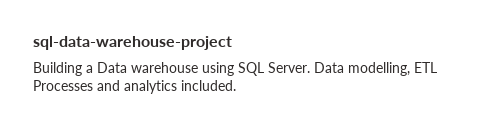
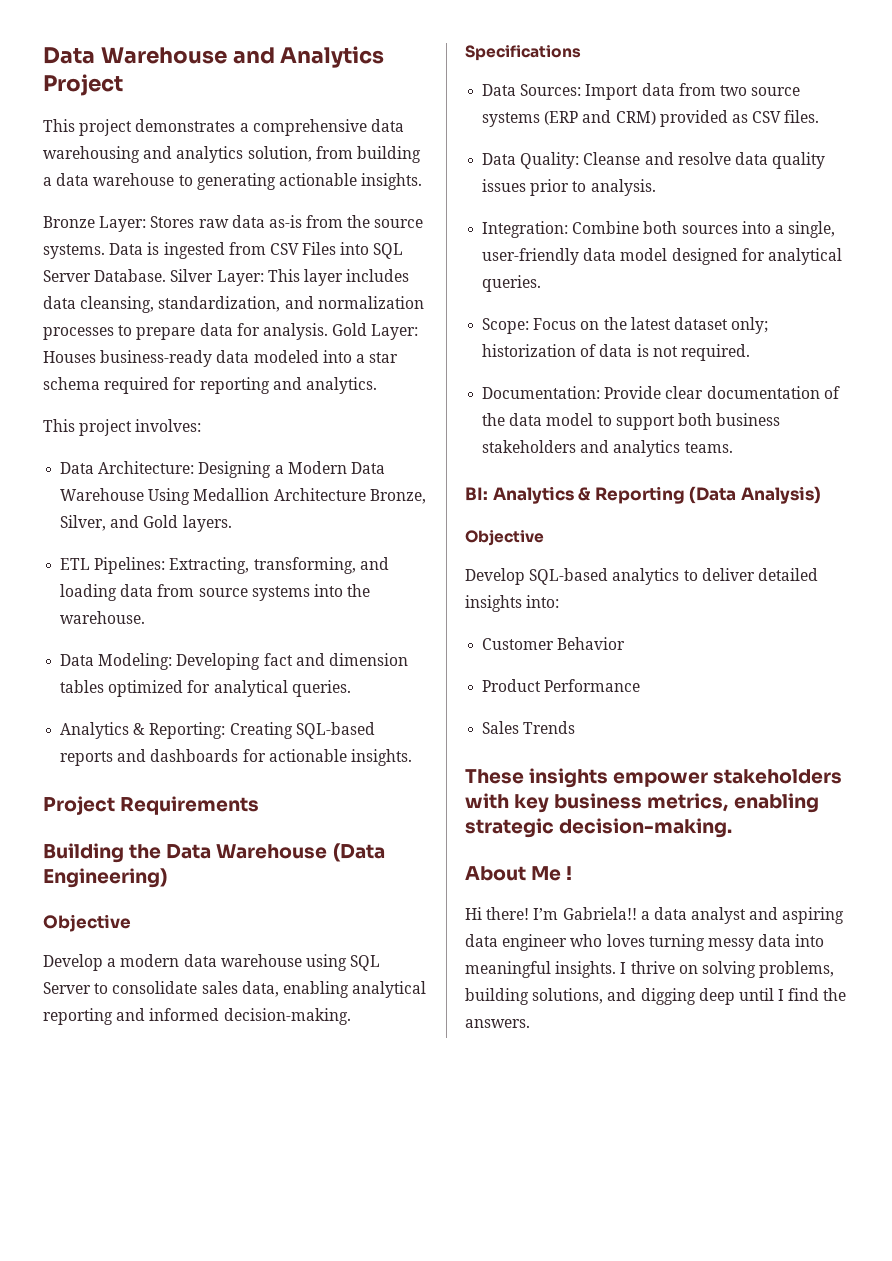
[33,36,232,50] [33,62,437,76] [33,80,236,94] sql-data-warehouse-project // Building a Data warehouse using SQL Server. Data modelling, ETL Processes and analytics included. -> [43,46,385,68] [43,74,123,96] [43,119,404,136] [43,146,421,163] [43,173,423,190] [43,215,424,232] [43,242,404,259] [43,269,410,286] [43,296,424,313] [43,323,419,340] [43,350,399,367] [43,377,377,394] [43,419,202,436] [60,461,385,478] [60,488,426,505] [60,515,232,532] [60,557,389,574] [60,584,371,601] [60,611,146,624] [60,653,408,670] [60,680,351,697] [60,722,375,739] [60,749,412,766] [43,796,260,815] [43,843,385,863] [43,868,167,888] [43,914,131,932] [43,954,381,971] [43,981,427,998] [43,1008,351,1025] [465,45,581,61] [482,83,801,100] [482,110,820,127] [482,152,826,169] [482,179,656,196] [482,221,836,238] [482,248,842,265] [482,275,542,292] [482,317,769,334] [482,344,750,361] [482,386,840,399] [482,413,781,430] [482,440,733,457] [465,486,821,504] [465,530,544,546] [465,568,818,585] [465,595,560,612] [482,637,626,650] [482,679,641,692] [482,721,576,734] [465,768,843,788] [465,793,819,813] [465,818,733,838] [465,866,573,881] [465,907,845,924] [465,934,825,951] [465,961,835,978] [465,988,847,1005] [465,1019,530,1028] Data Warehouse and Analytics Project // This project demonstrates a comprehensive data warehousing and analytics solution, from building a data warehouse to generating actionable insights. // Bronze Layer: Stores raw data as-is from the source systems. Data is ingested from CSV Files into SQL Server Database. Silver Layer: This layer includes data cleansing, standardization, and normalization processes to prepare data for analysis. Gold Layer: Houses business-ready data modeled into a star schema required for reporting and analytics. // This project involves: // Data Architecture: Designing a Modern Data Warehouse Using Medallion Architecture Bronze, Silver, and Gold layers. // ETL Pipelines: Extracting, transforming, and loading data from source systems into the warehouse. // Data Modeling: Developing fact and dimension tables optimized for analytical queries. // Analytics & Reporting: Creating SQL-based reports and dashboards for actionable insights. // Project Requirements // Building the Data Warehouse (Data Engineering) // Objective // Develop a modern data warehouse using SQL Server to consolidate sales data, enabling analytical reporting and informed decision-making. // Specifications // Data Sources: Import data from two source systems (ERP and CRM) provided as CSV files. // Data Quality: Cleanse and resolve data quality issues prior to analysis. // Integration: Combine both sources into a single, user-friendly data model designed for analytical queries. // Scope: Focus on the latest dataset only; historization of data is not required. // Documentation: Provide clear documentation of the data model to support both business stakeholders and analytics teams. // BI: Analytics & Reporting (Data Analysis) // Objective // Develop SQL-based analytics to deliver detailed insights into: // Customer Behavior // Product Performance // Sales Trends // These insights empower stakeholders with key business metrics, enabling strategic decision-making. // About Me ! // Hi there! I’m Gabriela!! a data analyst and aspiring data engineer who loves turning messy data into meaningful insights. I thrive on solving problems, building solutions, and digging deep until I find the answers.

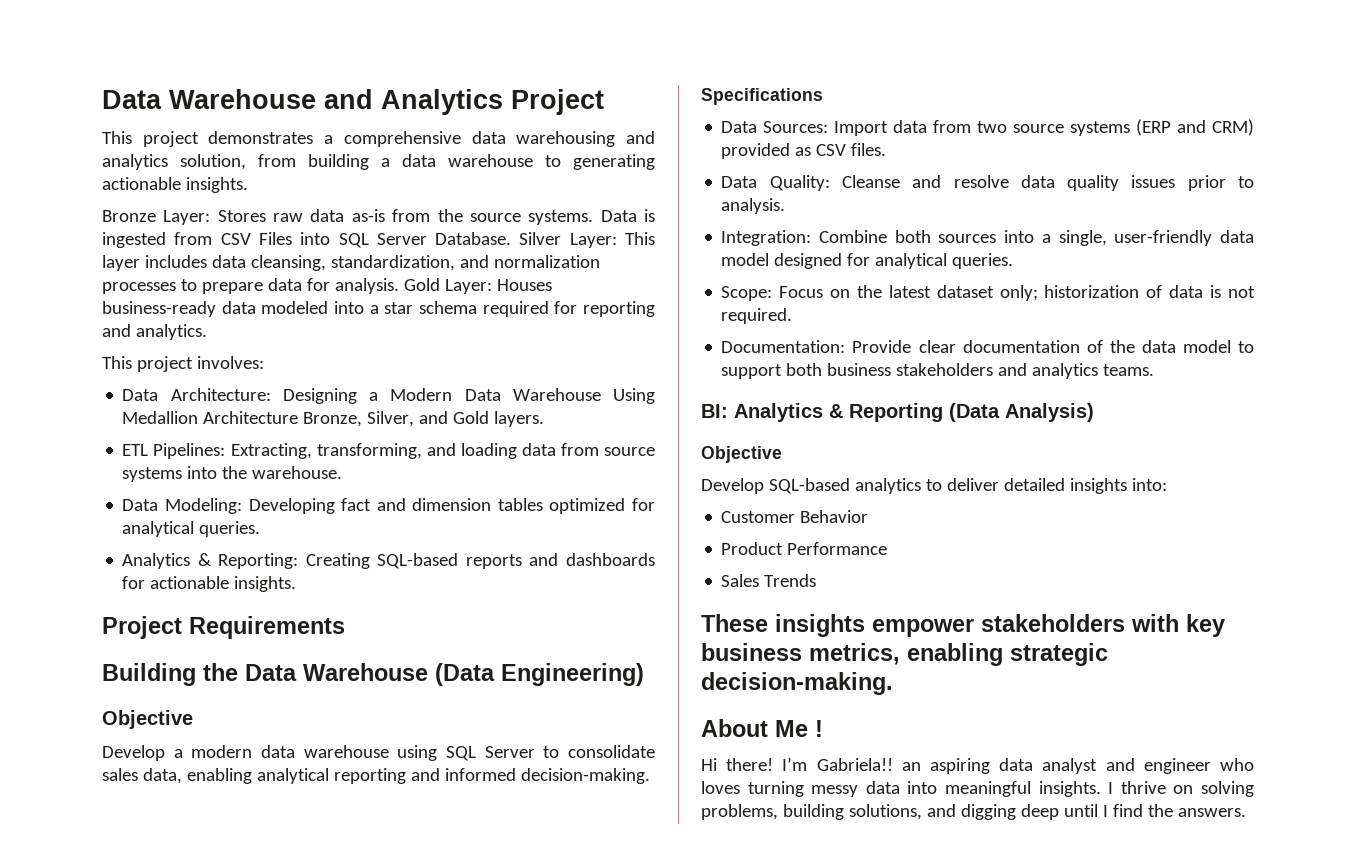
[640,911,650,920] a -> [901,758,990,774] an aspiring
[782,907,845,924] [465,934,498,947] aspiring data -> (1135, 764) none

